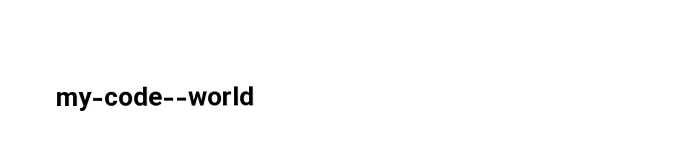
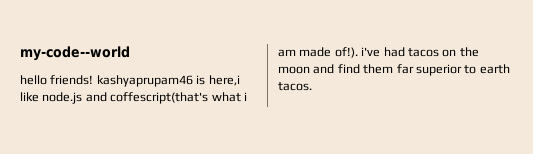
(255, 99) none -> [20,75,240,87] [20,92,247,104] [278,47,479,58] [278,64,510,76] [278,82,312,91] // hello friends! kashyaprupam46 is here,i like node.js and coffescript(that's what i am made of!). i've had tacos on the moon and find them far superior to earth tacos.

